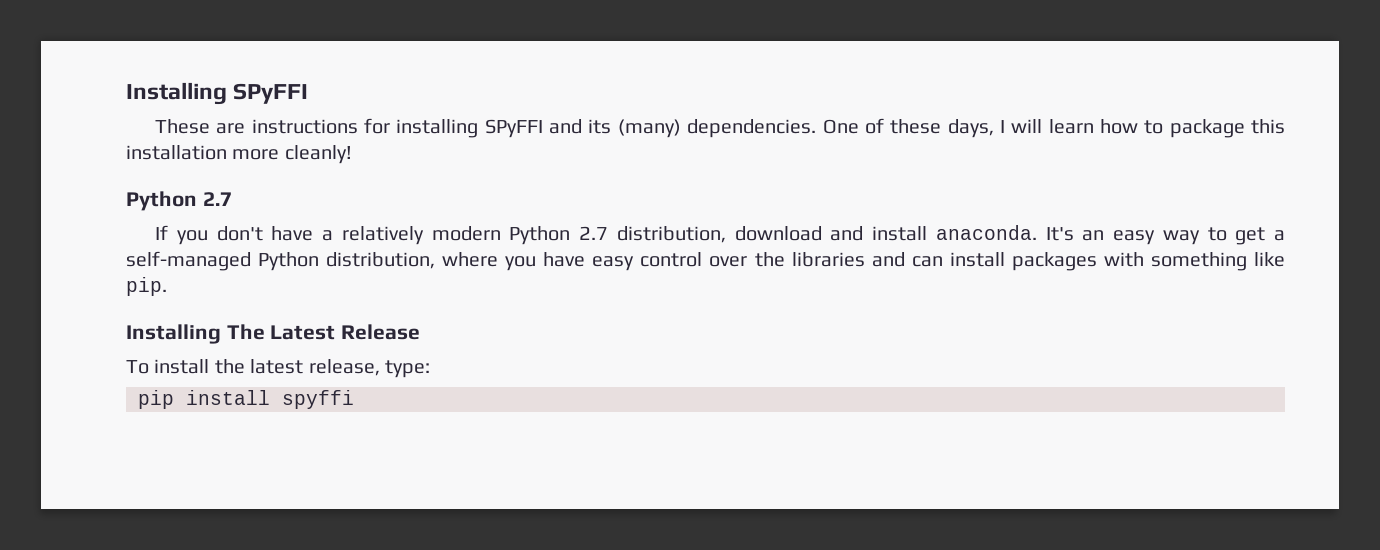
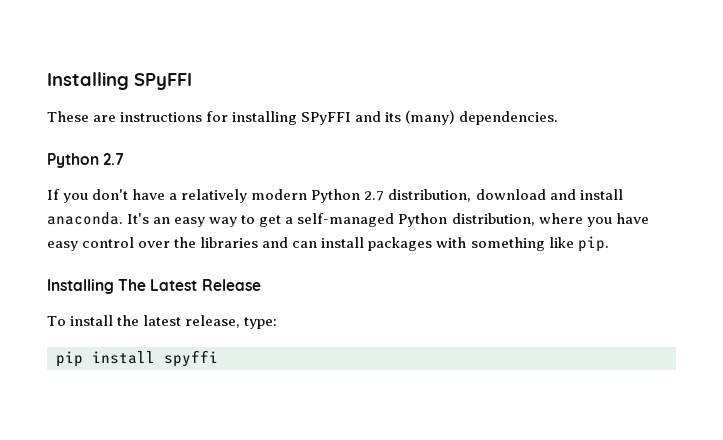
[822,118,1285,138] [126,145,352,164] One of these days, I will learn how to package this installation more cleanly! -> (559, 118) none

